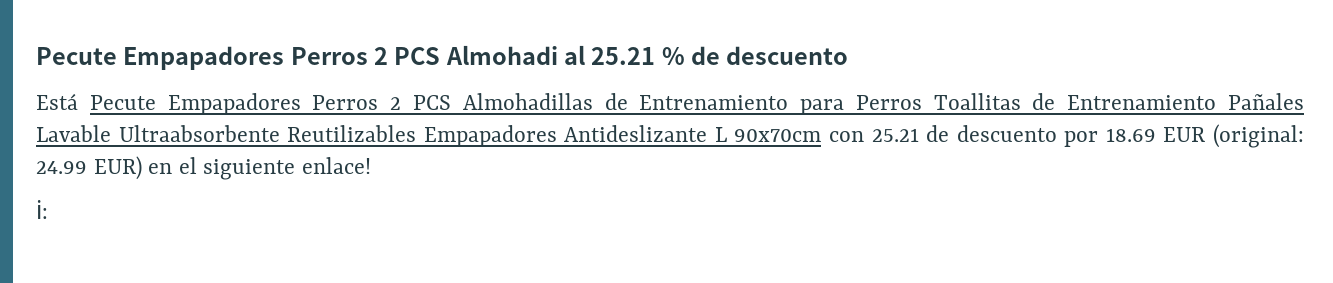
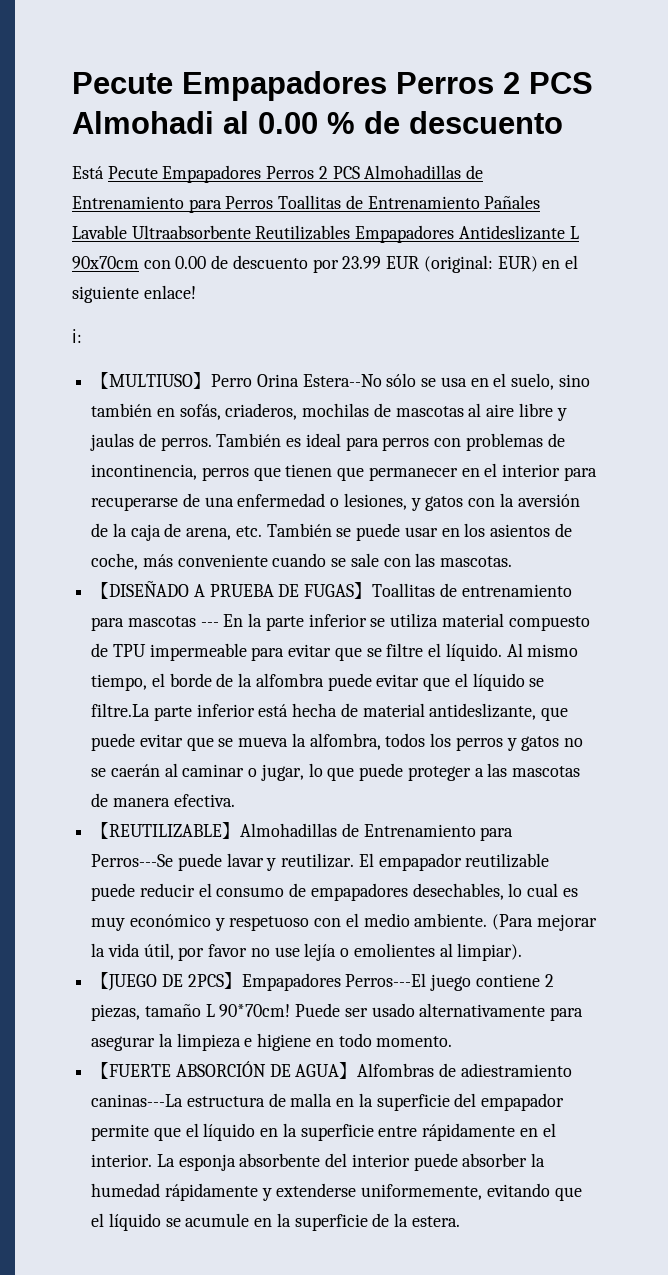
[591,47,656,65] 25.21 -> [258,112,318,134] 0.00
[871,128,919,142] 25.21 -> [175,256,207,269] 0.00
[1105,128,1156,142] 18.69 -> [342,256,382,269] 23.99
[36,161,87,174] 24.99 -> (493, 264) none
(48, 209) none -> [91,372,590,390] [91,403,567,421] [90,433,565,451] [91,463,597,481] [91,493,580,511] [91,523,572,541] [91,553,513,570] [91,581,572,599] [91,613,590,631] [91,643,579,661] [91,673,545,691] [91,703,569,721] [91,733,583,751] [91,763,580,781] [91,793,235,807] [91,822,514,841] [91,853,550,871] [91,883,578,901] [91,913,597,931] [91,943,523,961] [91,972,554,991] [91,1003,584,1021] [91,1033,453,1051] [91,1061,572,1079] [91,1093,565,1111] [91,1123,556,1141] [91,1153,546,1171] [91,1183,582,1201] [91,1213,460,1231] // 【MULTIUSO】Perro Orina Estera--No sólo se usa en el suelo, sino también en sofás, criaderos, mochilas de mascotas al aire libre y jaulas de perros. También es ideal para perros con problemas de incontinencia, perros que tienen que permanecer en el interior para recuperarse de una enfermedad o lesiones, y gatos con la aversión de la caja de arena, etc. También se puede usar en los asientos de coche, más conveniente cuando se sale con las mascotas. // 【DISEÑADO A PRUEBA DE FUGAS】Toallitas de entrenamiento para mascotas --- En la parte inferior se utiliza material compuesto de TPU impermeable para evitar que se filtre el líquido. Al mismo tiempo, el borde de la alfombra puede evitar que el líquido se filtre.La parte inferior está hecha de material antideslizante, que puede evitar que se mueva la alfombra, todos los perros y gatos no se caerán al caminar o jugar, lo que puede proteger a las mascotas de manera efectiva. // 【REUTILIZABLE】Almohadillas de Entrenamiento para Perros---Se puede lavar y reutilizar. El empapador reutilizable puede reducir el consumo de empapadores desechables, lo cual es muy económico y respetuoso con el medio ambiente. (Para mejorar la vida útil, por favor no use lejía o emolientes al limpiar). // 【JUEGO DE 2PCS】Empapadores Perros---El juego contiene 2 piezas, tamaño L 90*70cm! Puede ser usado alternativamente para asegurar la limpieza e higiene en todo momento. // 【FUERTE ABSORCIÓN DE AGUA】Alfombras de adiestramiento caninas---La estructura de malla en la superficie del empapador permite que el líquido en la superficie entre rápidamente en el interior. La esponja absorbente del interior puede absorber la humedad rápidamente y extenderse uniformemente, evitando que el líquido se acumule en la superficie de la estera.

